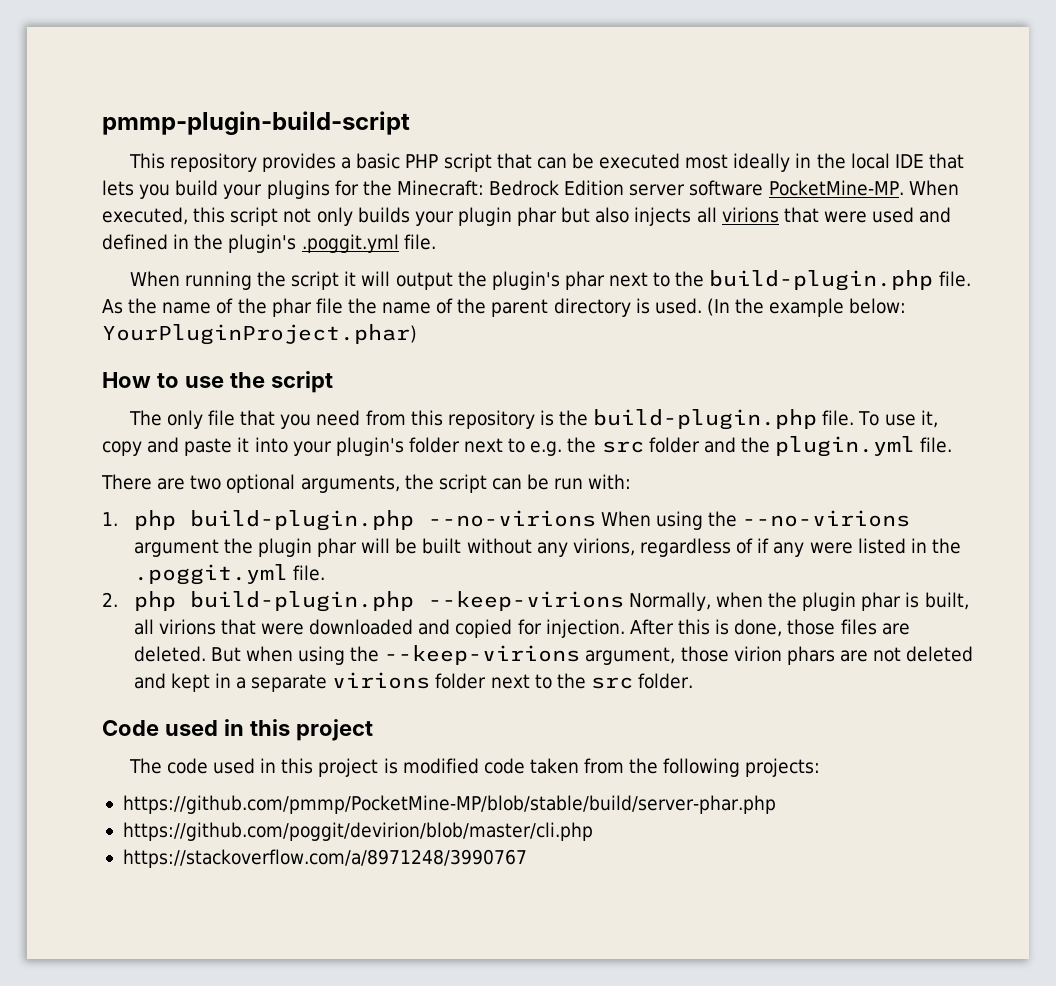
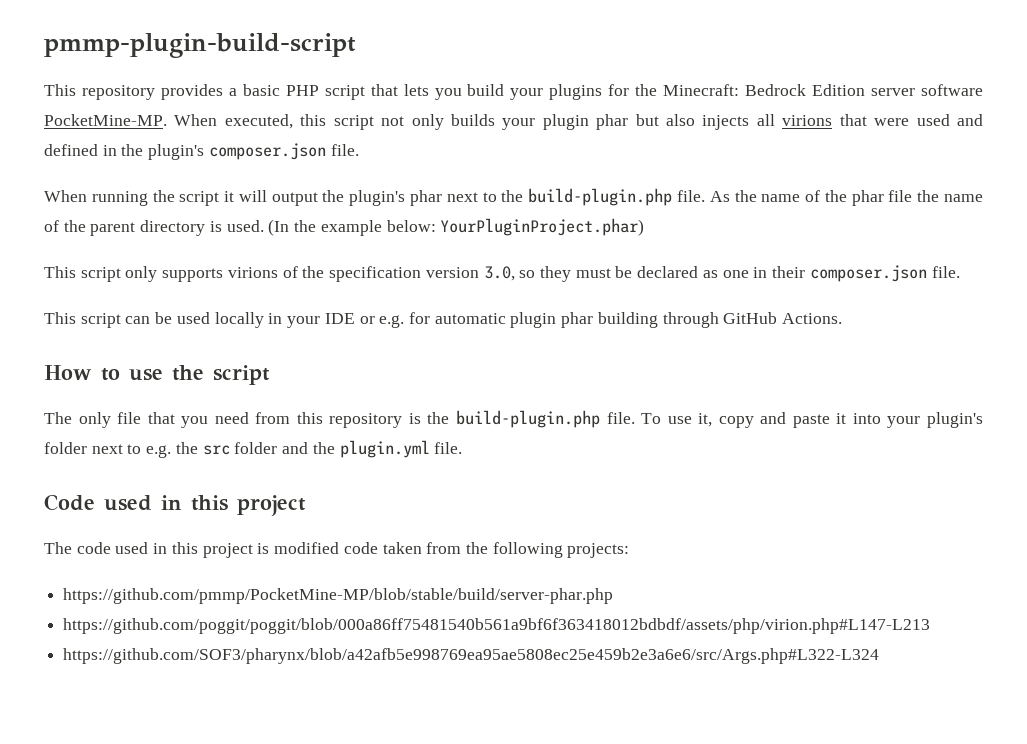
[536,153,964,172] can be executed most ideally in the local IDE that -> (398, 90) none
[301,234,399,253] .poggit.yml -> [208,143,326,160] composer.json
(417, 334) none -> [44,265,960,282] [44,312,843,328] // This script only supports virions of the specification version 3.0, so they must be declared as one in their composer.json file. // This script can be used locally in your IDE or e.g. for automatic plugin phar building through GitHub Actions.
[101,474,632,493] [102,510,911,531] [133,538,961,557] [133,564,325,585] [102,591,969,612] [133,619,910,638] [133,645,974,665] [133,672,694,692] // There are two optional arguments, the script can be run with: // 1. php build-plugin.php --no-virions When using the --no-virions argument the plugin phar will be built without any virions, regardless of if any were listed in the .poggit.yml file. // 2. php build-plugin.php --keep-virions Normally, when the plugin phar is built, all virions that were downloaded and copied for injection. After this is done, those files are deleted. But when using the --keep-virions argument, those virion phars are not deleted and kept in a separate virions folder next to the src folder. -> (463, 448) none
[122,822,593,841] [122,849,527,868] https://github.com/poggit/devirion/blob/master/cli.php // https://stackoverflow.com/a/8971248/3990767 -> [63,618,931,634] [63,648,880,664] https://github.com/poggit/poggit/blob/000a86ff75481540b561a9bf6f363418012bdbdf/assets/php/virion.php#L147-L213 // https://github.com/SOF3/pharynx/blob/a42afb5e998769ea95ae5808ec25e459b2e3a6e6/src/Args.php#L322-L324

